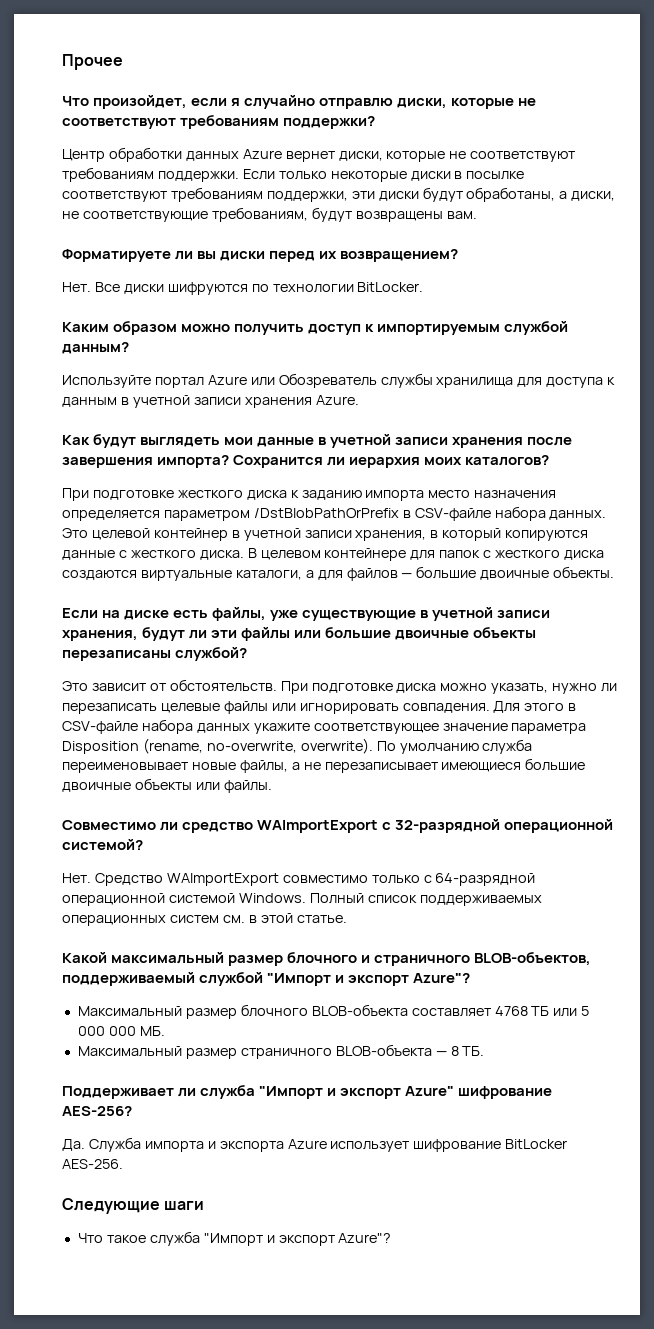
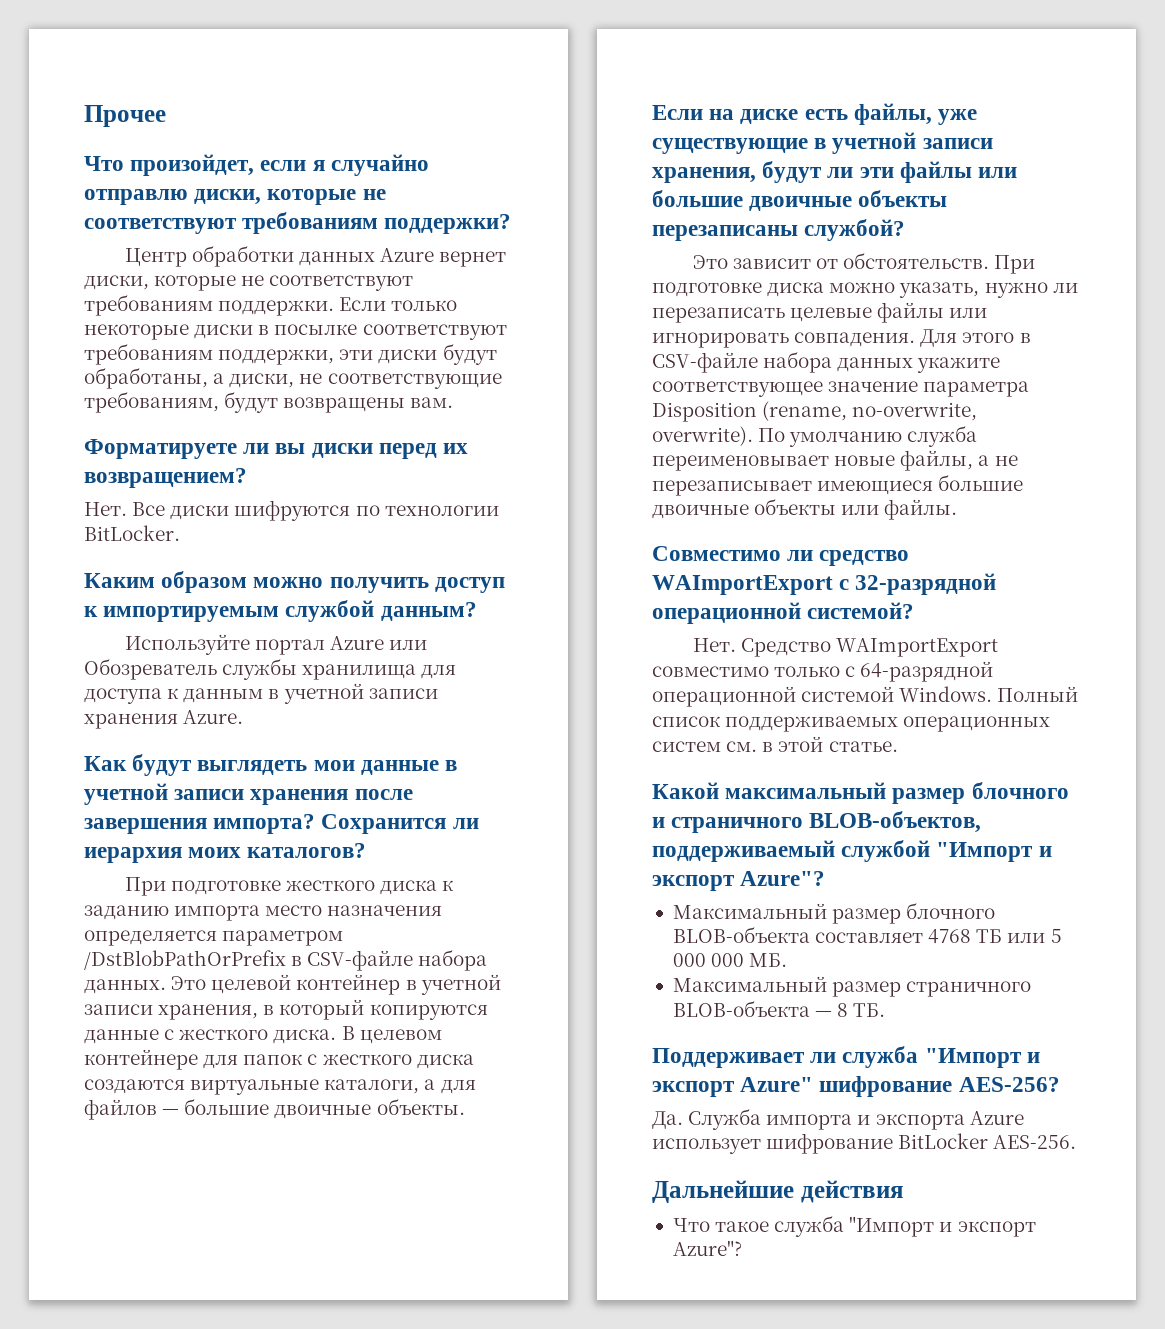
[62,1198,205,1214] Следующие шаги -> [652,1180,904,1203] Дальнейшие действия

